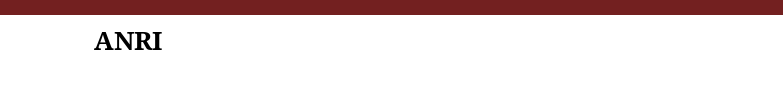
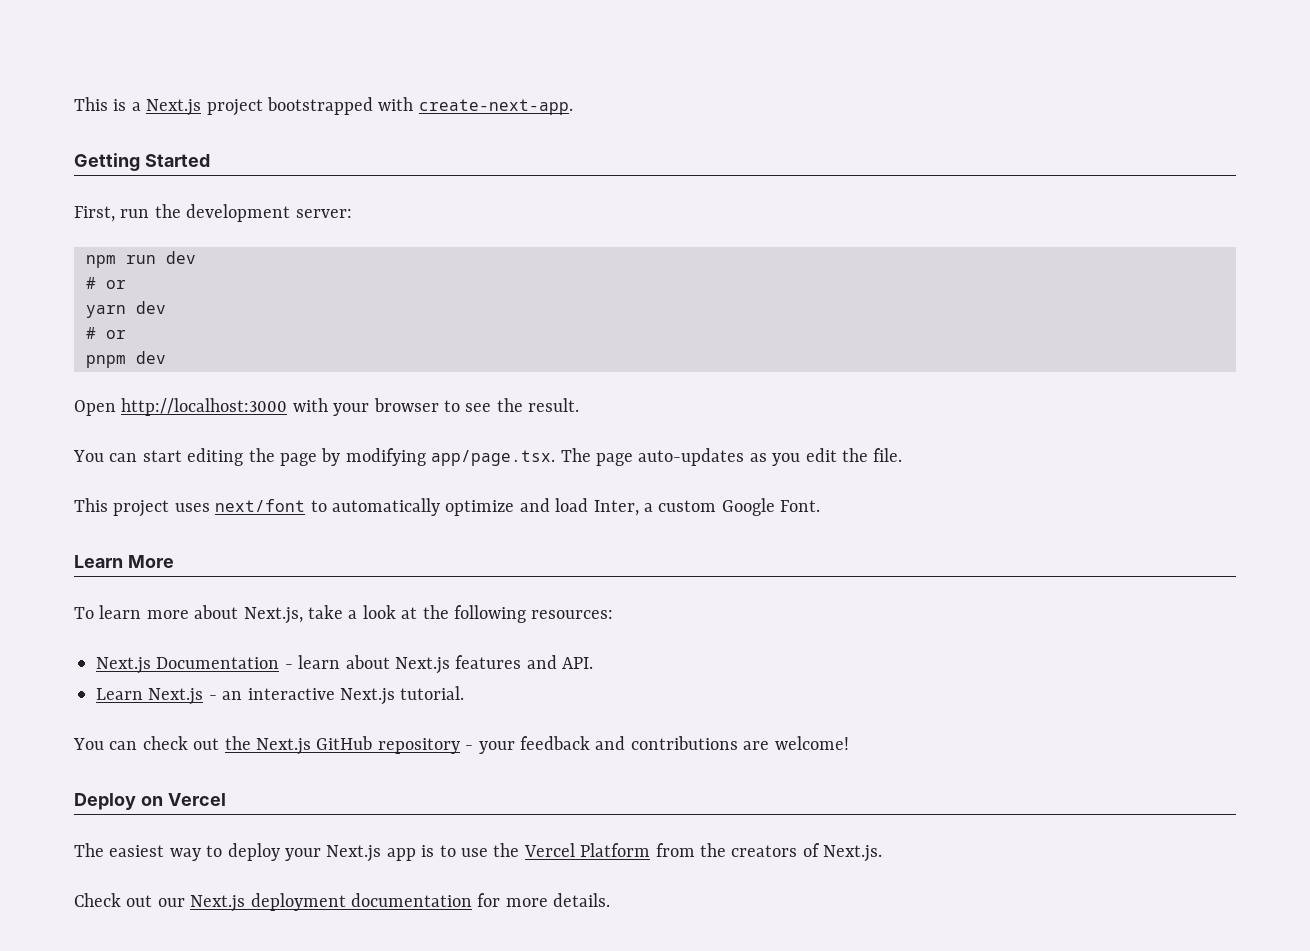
[94,32,162,50] ANRI -> [74,97,573,116] [74,153,210,171] [74,204,352,222] [86,251,196,268] [86,277,126,289] [86,301,166,318] [86,327,126,339] [86,351,166,368] [74,398,580,416] [73,448,903,466] [74,498,821,517] [74,555,174,568] [74,605,614,624] [96,655,594,674] [96,686,465,705] [73,736,849,755] [74,793,226,810] [74,843,883,862] [74,893,611,912] This is a Next.js project bootstrapped with create-next-app. // Getting Started // First, run the development server: // npm run dev // # or // yarn dev // # or // pnpm dev // Open http://localhost:3000 with your browser to see the result. // You can start editing the page by modifying app/page.tsx. The page auto-updates as you edit the file. // This project uses next/font to automatically optimize and load Inter, a custom Google Font. // Learn More // To learn more about Next.js, take a look at the following resources: // Next.js Documentation - learn about Next.js features and API. // Learn Next.js - an interactive Next.js tutorial. // You can check out the Next.js GitHub repository - your feedback and contributions are welcome! // Deploy on Vercel // The easiest way to deploy your Next.js app is to use the Vercel Platform from the creators of Next.js. // Check out our Next.js deployment documentation for more details.

